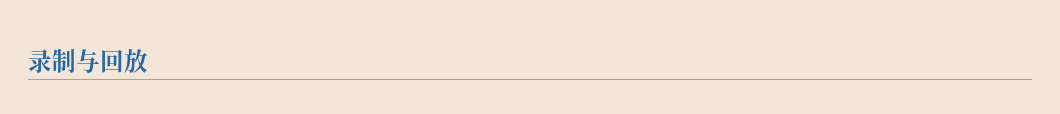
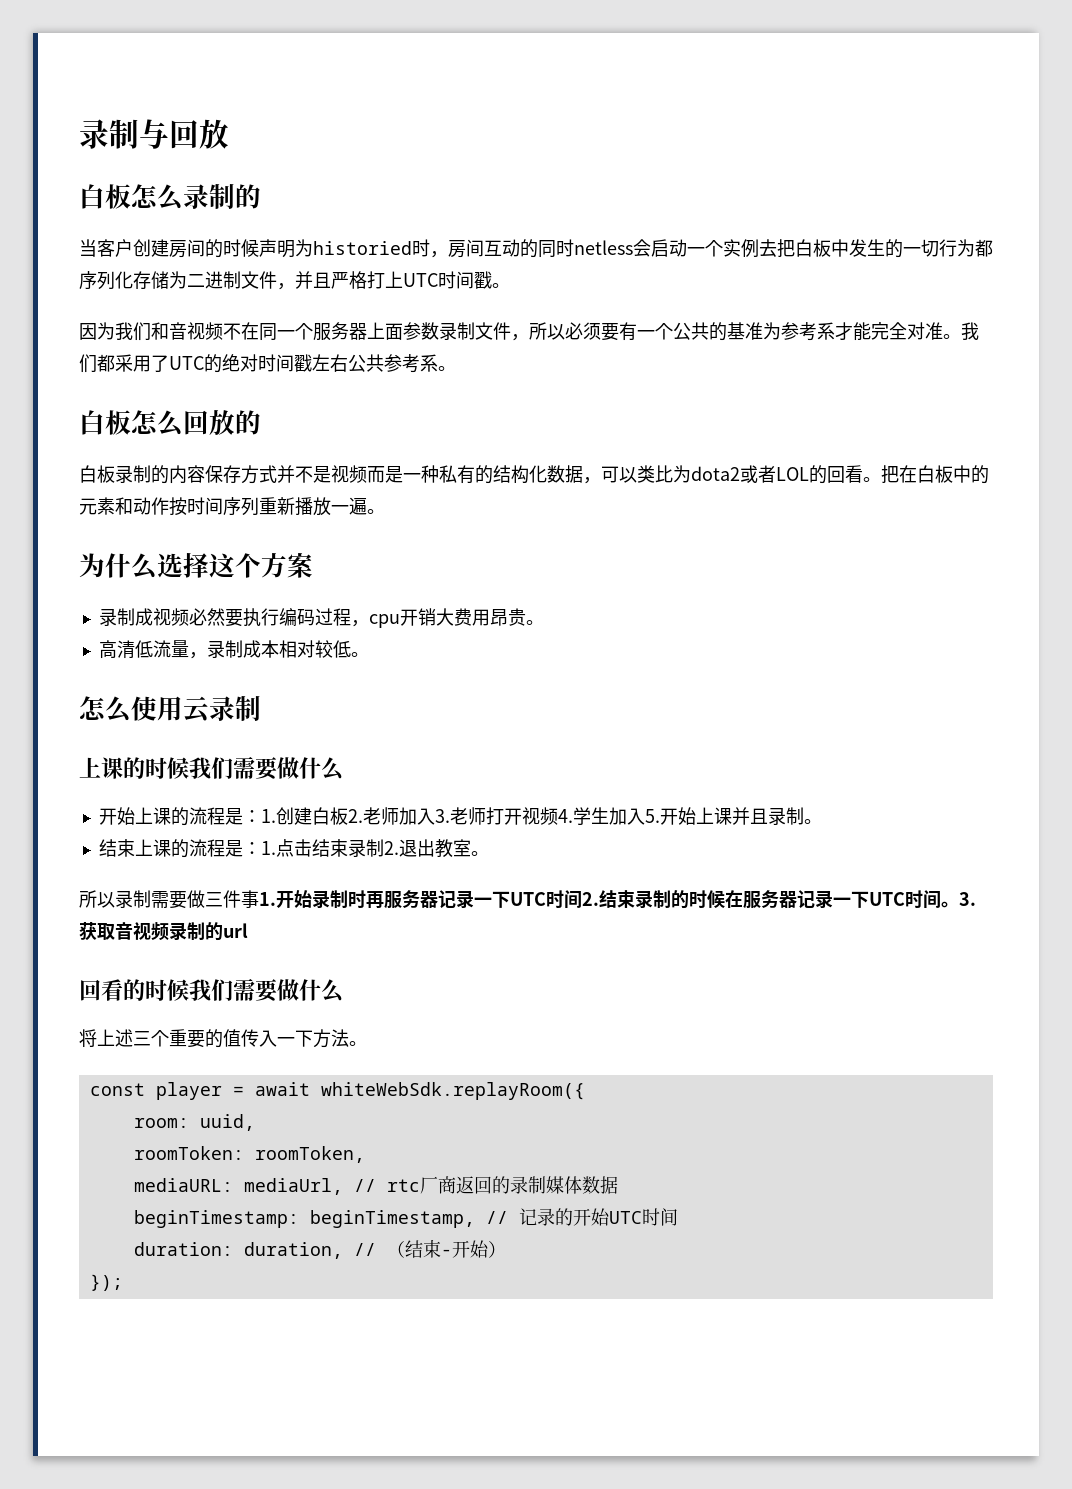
(148, 61) none -> [79,184,261,211] [79,239,993,258] [79,271,510,290] [79,322,979,341] [79,354,456,373] [79,410,261,437] [79,465,989,484] [79,497,385,516] [79,553,313,580] [98,608,544,628] [98,640,369,659] [79,696,261,723] [79,756,344,781] [98,807,822,826] [98,839,489,858] [79,890,976,909] [79,921,248,941] [79,978,344,1003] [79,1029,367,1048] [89,1082,585,1100] [133,1114,255,1131] [133,1146,365,1163] [133,1176,618,1195] [133,1208,678,1228] [133,1240,506,1259] [89,1274,123,1291] // 白板怎么录制的 // 当客户创建房间的时候声明为historied时，房间互动的同时netless会启动一个实例去把白板中发生的一切行为都序列化存储为二进制文件，并且严格打上UTC时间戳。 // 因为我们和音视频不在同一个服务器上面参数录制文件，所以必须要有一个公共的基准为参考系才能完全对准。我们都采用了UTC的绝对时间戳左右公共参考系。 // 白板怎么回放的 // 白板录制的内容保存方式并不是视频而是一种私有的结构化数据，可以类比为dota2或者LOL的回看。把在白板中的元素和动作按时间序列重新播放一遍。 // 为什么选择这个方案 // 录制成视频必然要执行编码过程，cpu开销大费用昂贵。 // 高清低流量，录制成本相对较低。 // 怎么使用云录制 // 上课的时候我们需要做什么 // 开始上课的流程是：1.创建白板2.老师加入3.老师打开视频4.学生加入5.开始上课并且录制。 // 结束上课的流程是：1.点击结束录制2.退出教室。 // 所以录制需要做三件事1.开始录制时再服务器记录一下UTC时间2.结束录制的时候在服务器记录一下UTC时间。3.获取音视频录制的url // 回看的时候我们需要做什么 // 将上述三个重要的值传入一下方法。 // const player = await whiteWebSdk.replayRoom({ // room: uuid, // roomToken: roomToken, // mediaURL: mediaUrl, // rtc厂商返回的录制媒体数据 // beginTimestamp: beginTimestamp, // 记录的开始UTC时间 // duration: duration, // （结束-开始） // });

